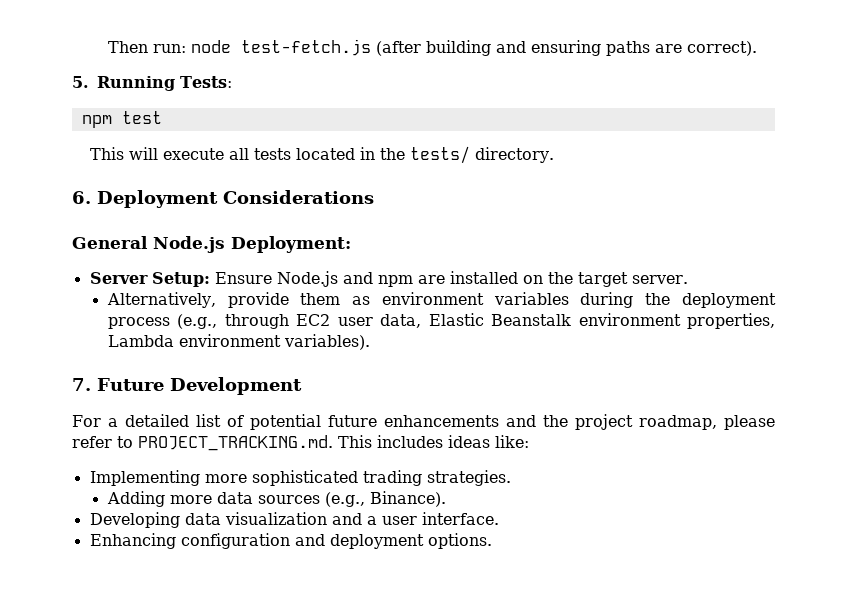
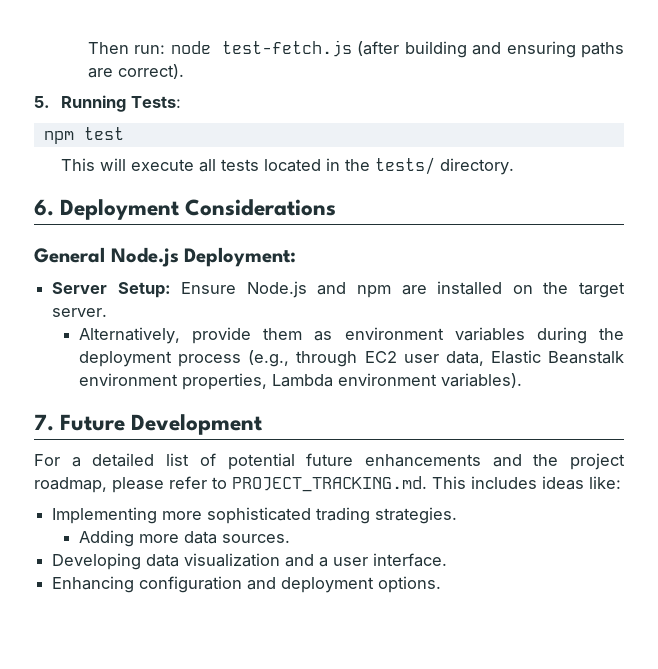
[257,491,446,507] sources (e.g., Binance). -> [222,534,291,543] sources.

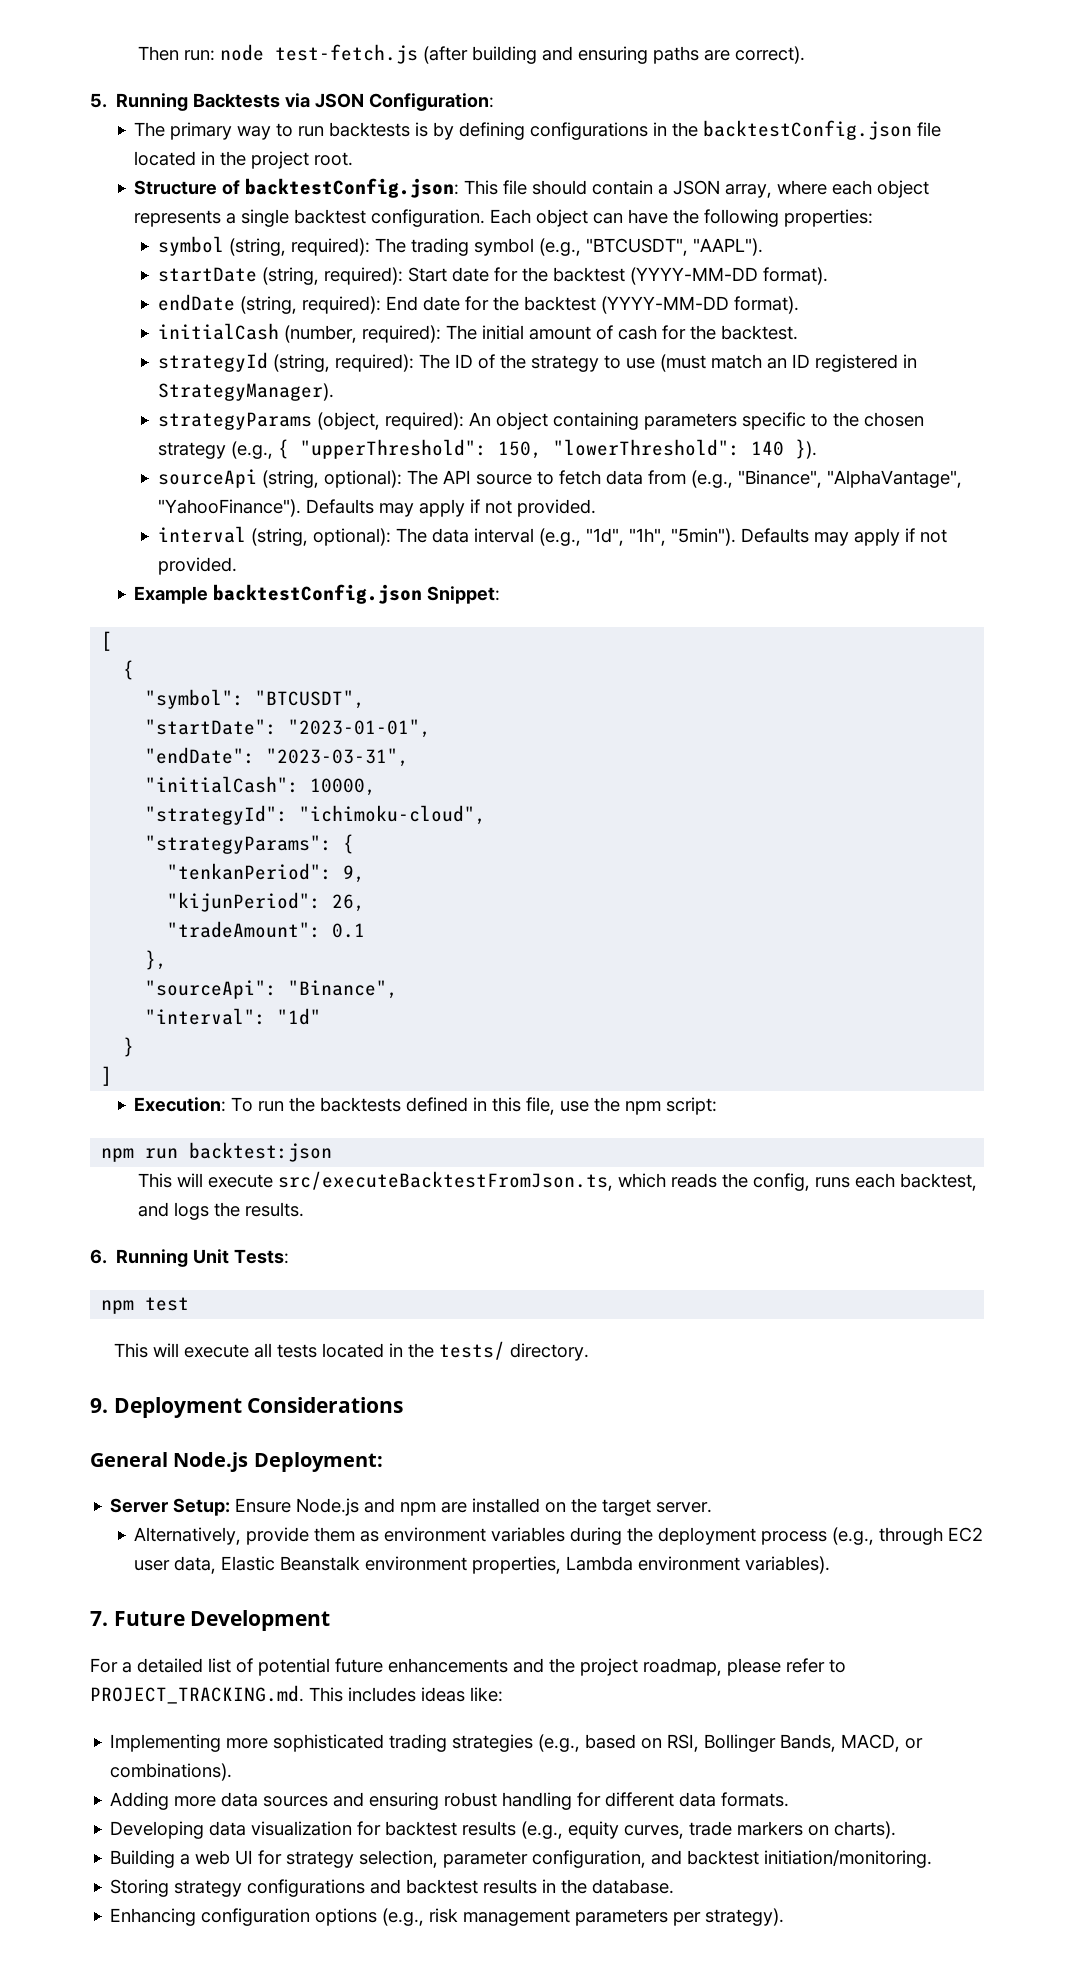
(126, 103) none -> [193,93,495,111] [134,120,942,140] [134,151,354,169] [134,178,930,198] [134,209,874,227] [158,236,764,256] [158,267,829,285] [158,294,800,314] [158,323,799,343] [158,352,918,372] [158,383,335,401] [158,412,925,430] [158,439,818,459] [158,469,963,488] [158,499,597,517] [158,526,948,546] [158,557,238,575] [134,584,501,604] [101,631,113,651] [123,660,135,680] [145,689,366,709] [145,719,432,738] [145,747,410,767] [145,776,377,796] [145,805,487,825] [145,834,355,854] [167,863,366,883] [167,892,366,912] [167,921,366,938] [145,950,168,970] [145,980,399,999] [145,1008,322,1025] [123,1037,135,1057] [101,1066,113,1086] [134,1097,718,1115] [101,1142,333,1162] [137,1171,977,1191] [137,1202,304,1220] [90,1249,230,1267] Backtests via JSON Configuration: // The primary way to run backtests is by defining configurations in the backtestConfig.json file located in the project root. // Structure of backtestConfig.json: This file should contain a JSON array, where each object represents a single backtest configuration. Each object can have the following properties: // symbol (string, required): The trading symbol (e.g., "BTCUSDT", "AAPL"). // startDate (string, required): Start date for the backtest (YYYY-MM-DD format). // endDate (string, required): End date for the backtest (YYYY-MM-DD format). // initialCash (number, required): The initial amount of cash for the backtest. // strategyId (string, required): The ID of the strategy to use (must match an ID registered in StrategyManager). // strategyParams (object, required): An object containing parameters specific to the chosen strategy (e.g., { "upperThreshold": 150, "lowerThreshold": 140 }). // sourceApi (string, optional): The API source to fetch data from (e.g., "Binance", "AlphaVantage", "YahooFinance"). Defaults may apply if not provided. // interval (string, optional): The data interval (e.g., "1d", "1h", "5min"). Defaults may apply if not provided. // Example backtestConfig.json Snippet: // [ // { // "symbol": "BTCUSDT", // "startDate": "2023-01-01", // "endDate": "2023-03-31", // "initialCash": 10000, // "strategyId": "ichimoku-cloud", // "strategyParams": { // "tenkanPeriod": 9, // "kijunPeriod": 26, // "tradeAmount": 0.1 // }, // "sourceApi": "Binance", // "interval": "1d" // } // ] // Execution: To run the backtests defined in this file, use the npm script: // npm run backtest:json // This will execute src/executeBacktestFromJson.ts, which reads the config, runs each backtest, and logs the results. // 6. Running Unit
[34,199,54,216] 6. -> [90,1398,108,1413] 9.
[375,507,458,524] [79,530,291,547] [52,553,448,570] [52,576,442,593] strategies. // Adding more data sources. // Developing data visualization and a user interface. // Enhancing configuration and deployment options. -> [452,1734,924,1752] [110,1763,233,1781] [110,1792,790,1810] [110,1821,897,1839] [110,1850,933,1868] [110,1879,675,1897] [110,1908,785,1926] strategies (e.g., based on RSI, Bollinger Bands, MACD, or combinations). // Adding more data sources and ensuring robust handling for different data formats. // Developing data visualization for backtest results (e.g., equity curves, trade markers on charts). // Building a web UI for strategy selection, parameter configuration, and backtest initiation/monitoring. // Storing strategy configurations and backtest results in the database. // Enhancing configuration options (e.g., risk management parameters per strategy).

